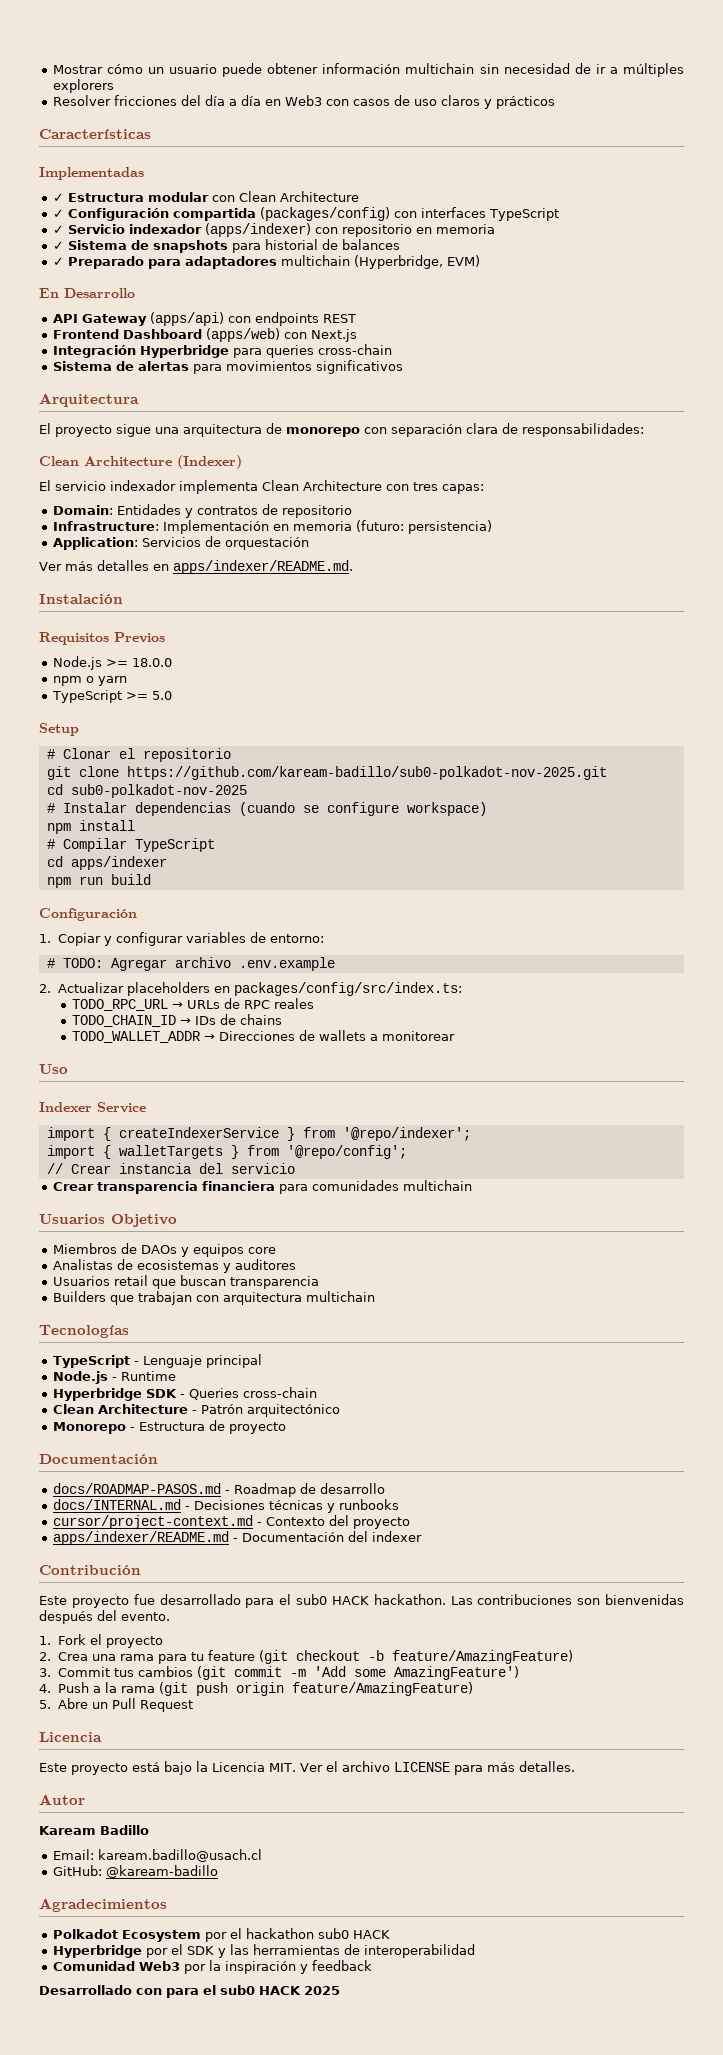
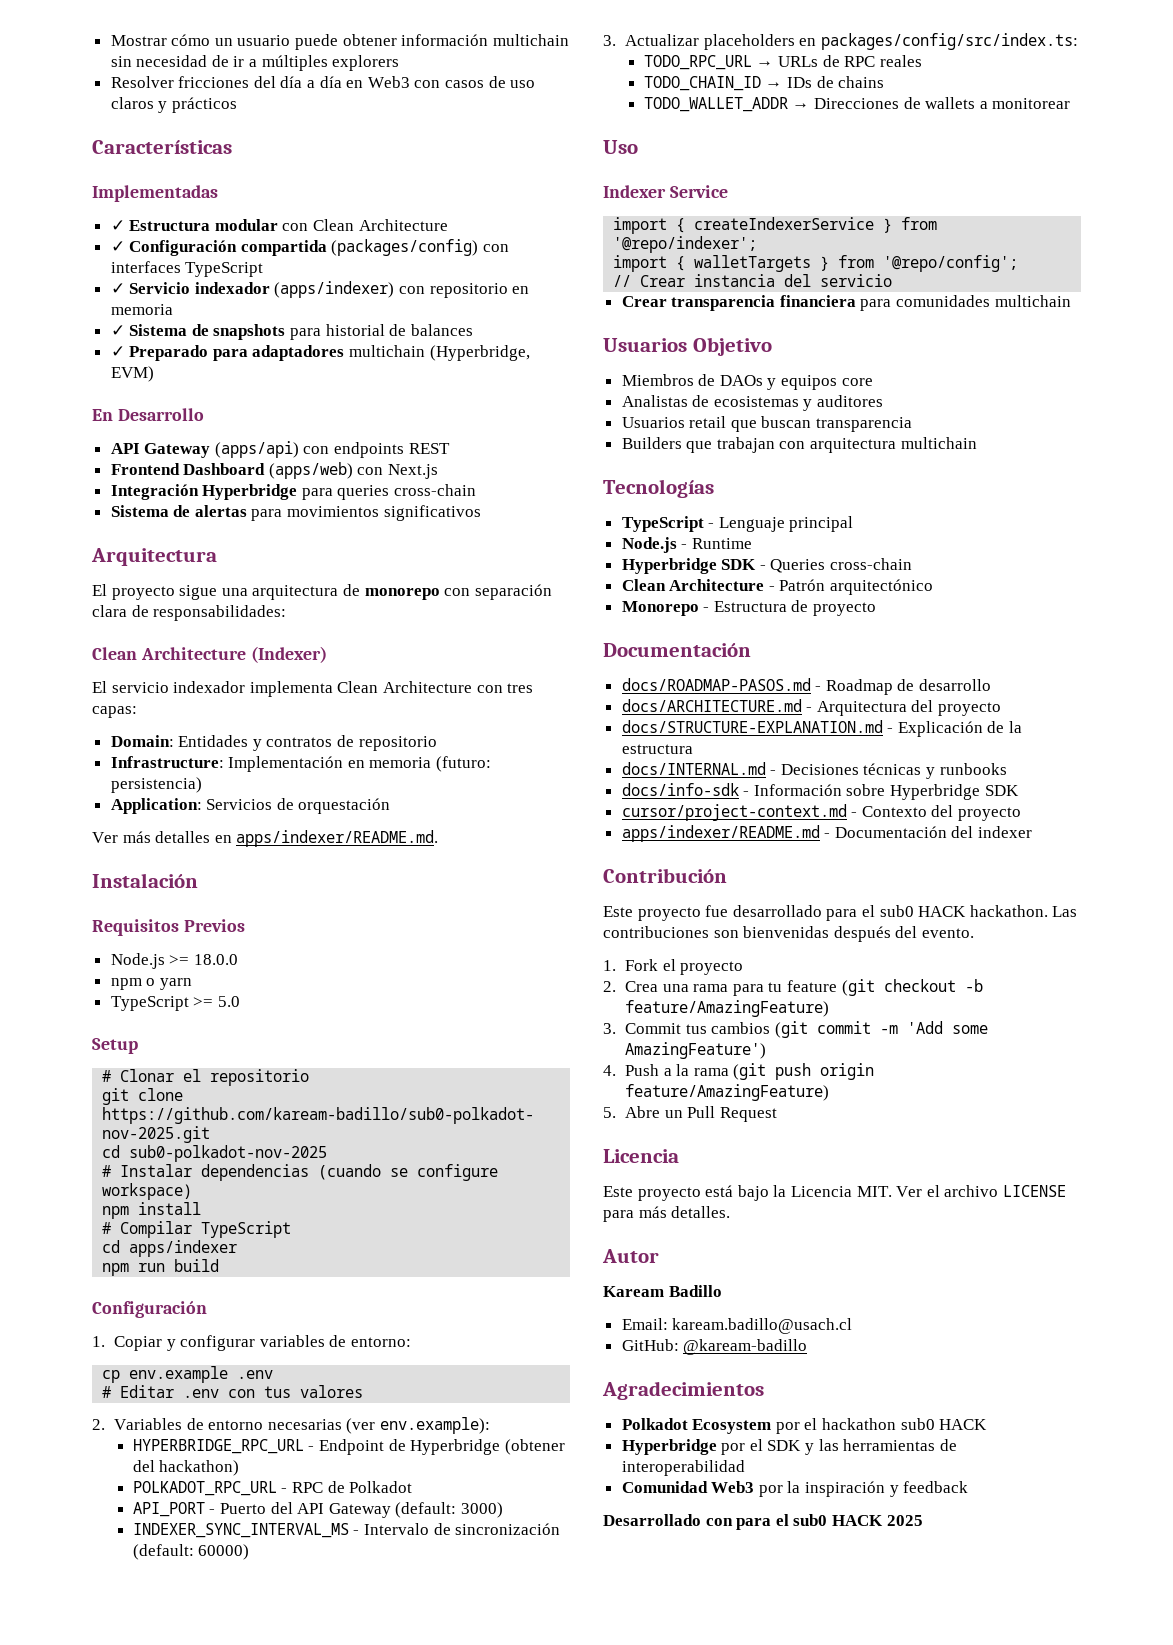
[46,957,335,971] [39,984,51,993] # TODO: Agregar archivo .env.example // 2. -> [102,1366,274,1383] [102,1385,364,1398] [92,1417,491,1434] [132,1439,565,1455] [132,1460,240,1476] [132,1481,413,1496] [132,1502,503,1518] [132,1523,561,1538] [132,1544,250,1560] [603,35,616,46] cp env.example .env // # Editar .env con tus valores // 2. Variables de entorno necesarias (ver env.example): // HYPERBRIDGE_RPC_URL - Endpoint de Hyperbridge (obtener del hackathon) // POLKADOT_RPC_URL - RPC de Polkadot // API_PORT - Puerto del API Gateway (default: 3000) // INDEXER_SYNC_INTERVAL_MS - Intervalo de sincronización (default: 60000) // 3.
(385, 1488) none -> [621,699,1002,716] [621,720,1023,737] [621,744,693,754] // docs/ARCHITECTURE.md - Arquitectura del proyecto // docs/STRUCTURE-EXPLANATION.md - Explicación de la estructura
(399, 1504) none -> [621,783,1019,800] // docs/info-sdk - Información sobre Hyperbridge SDK

